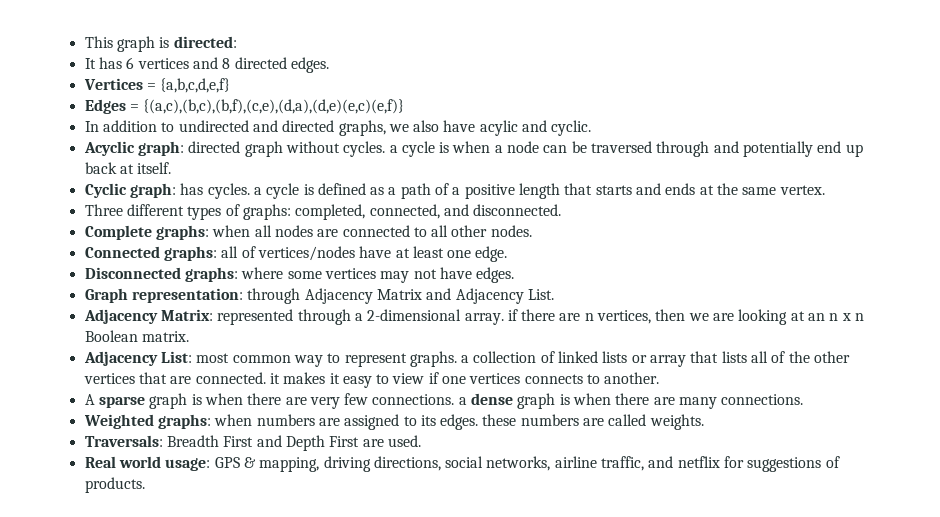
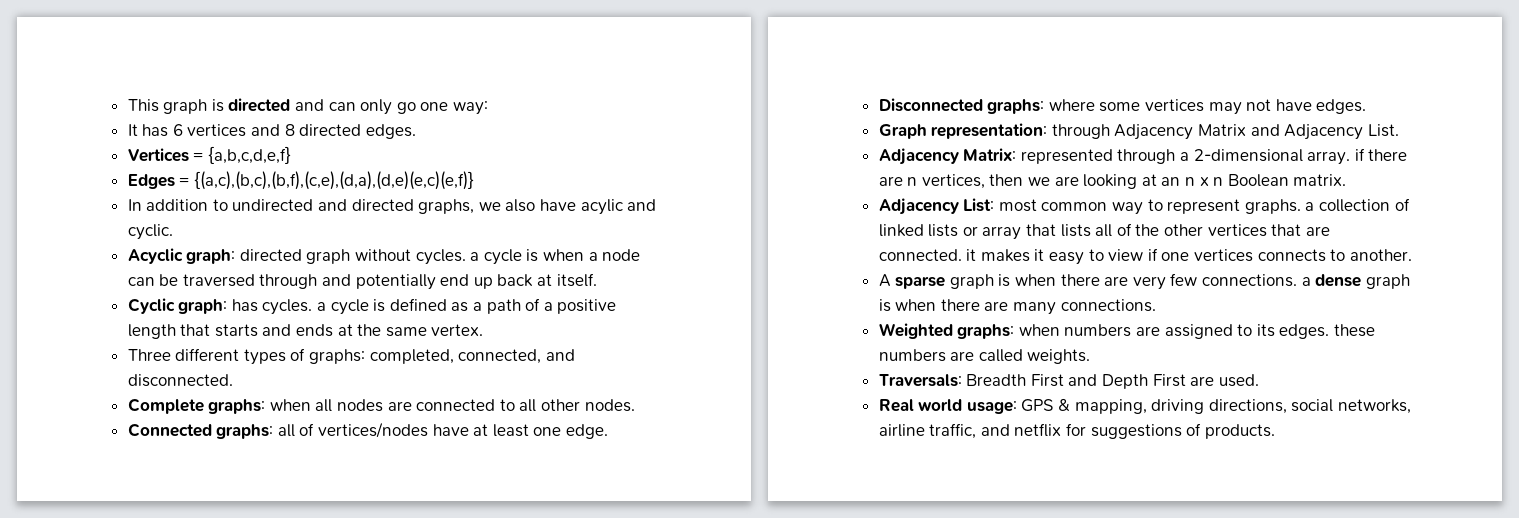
[173,36,237,48] directed: -> [228,98,489,115] directed and can only go one way:

